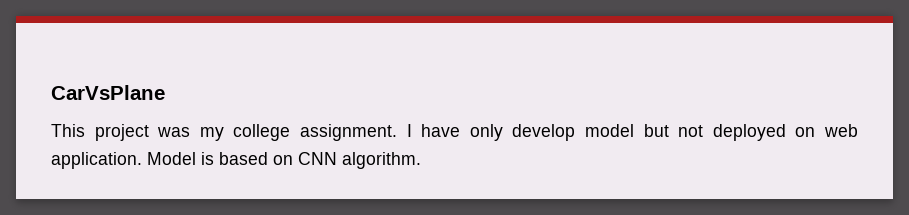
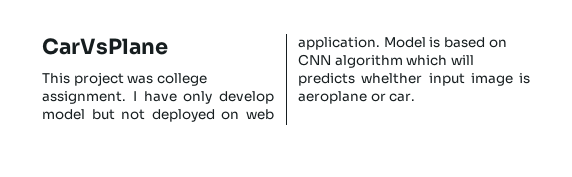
[199,127,224,141] my -> (154, 79) none
[342,152,421,169] algorithm. -> [334,55,474,68] [298,73,530,86] [298,91,416,104] algorithm which will predicts whelther input image is aeroplane or car.

